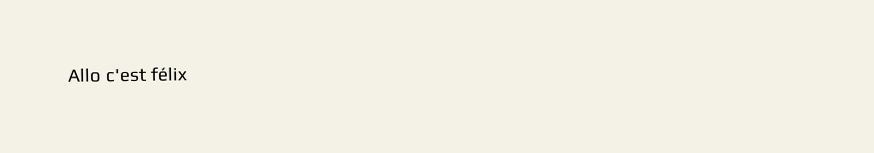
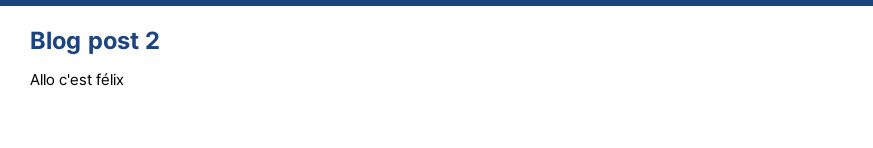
(67, 75) none -> [30,31,161,55] Blog post 2 //

